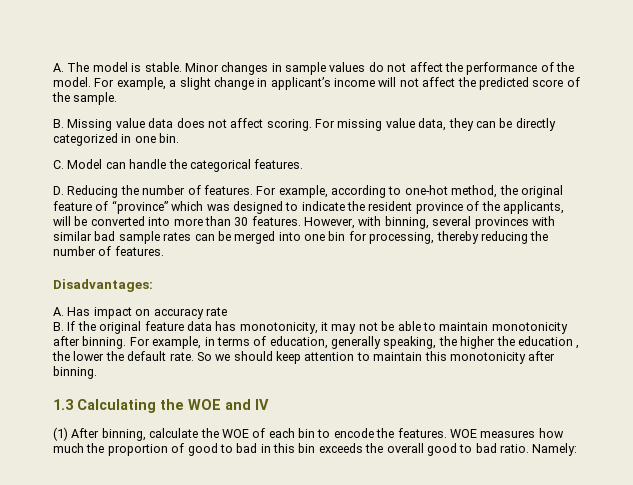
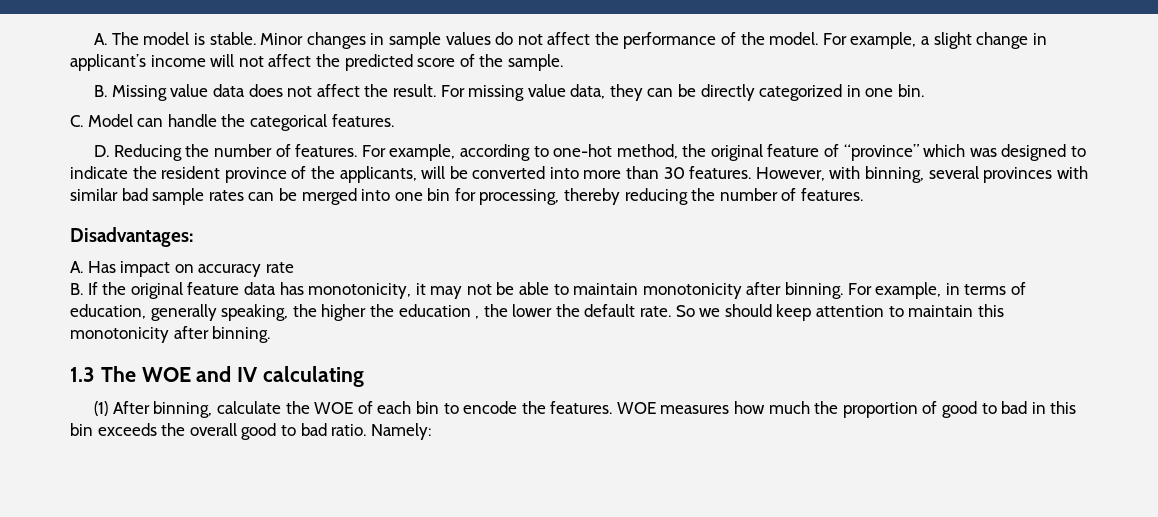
[266,119,312,131] scoring. -> [364,84,436,97] the result.
[77,399,184,413] Calculating the -> [100,366,136,382] The
(269, 404) none -> [263,366,365,387] calculating

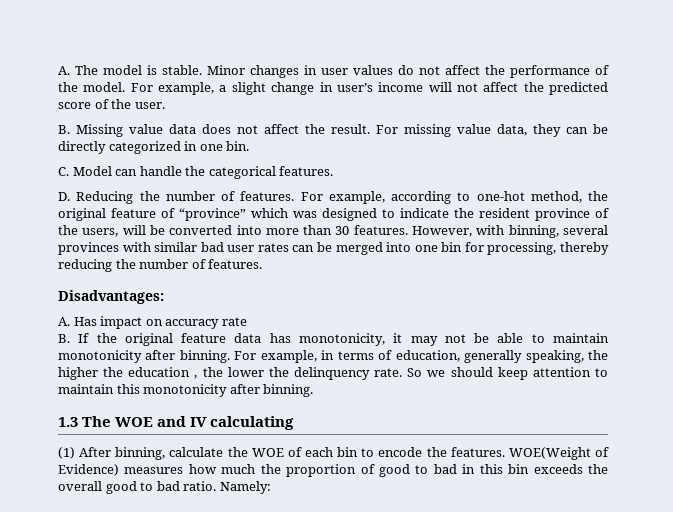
[388,32,441,49] sample -> [321,68,348,75] user
[70,54,146,71] applicant’s -> [336,83,373,92] user’s
[507,54,563,71] sample. -> [134,102,165,109] user.
[339,166,417,183] applicants, -> [82,228,119,237] users,
[152,188,205,205] sample -> [227,245,255,252] user
[584,304,636,317] default -> [294,367,370,380] delinquency
[616,402,656,414] WOE -> [508,447,610,460] [58,464,119,476] WOE(Weight of Evidence)

